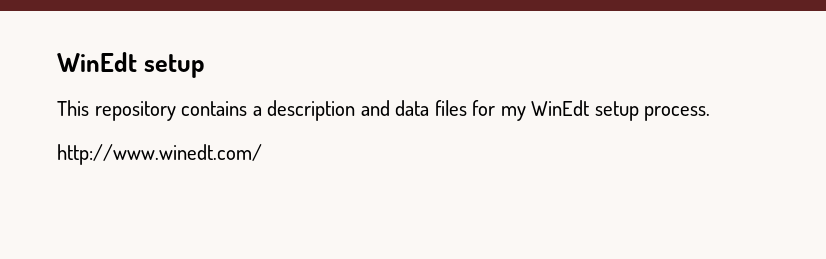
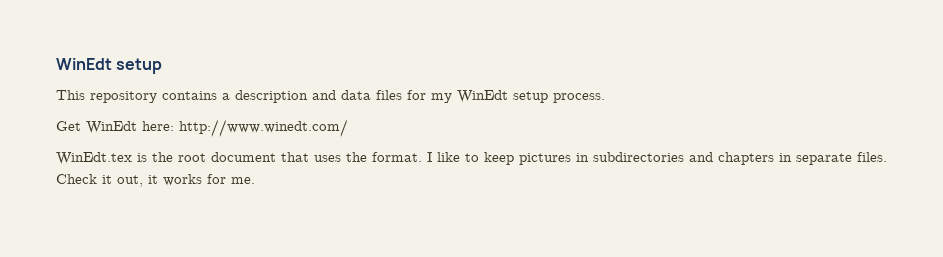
[57,144,262,165] http://www.winedt.com/ -> [56,119,348,137] [56,152,887,165] [56,174,255,187] Get WinEdt here: http://www.winedt.com/ // WinEdt.tex is the root document that uses the format. I like to keep pictures in subdirectories and chapters in separate files. Check it out, it works for me.

